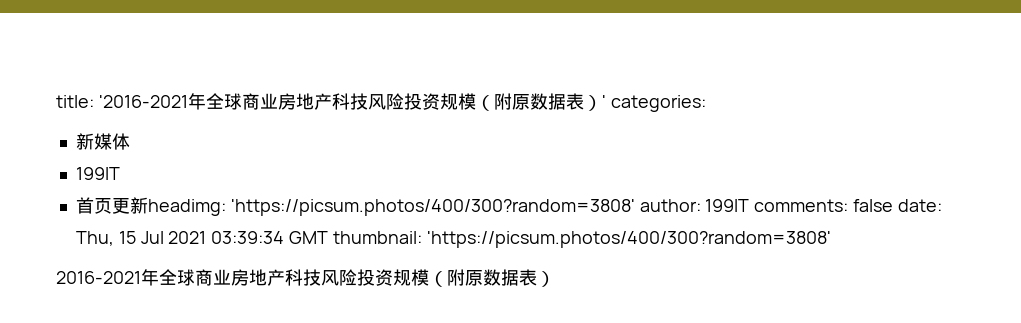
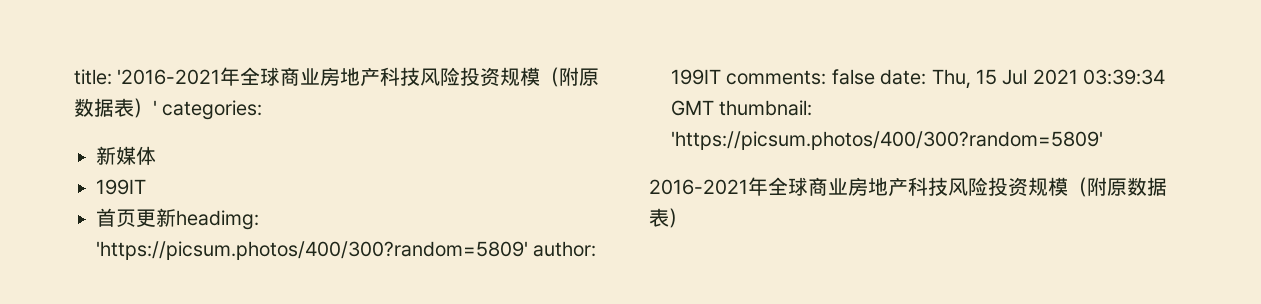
[230,199,635,216] 'https://picsum.photos/400/300?random=3808' -> [96,241,528,260] 'https://picsum.photos/400/300?random=5809'
[426,231,831,248] 'https://picsum.photos/400/300?random=3808' -> [671,131,1103,150] 'https://picsum.photos/400/300?random=5809'

